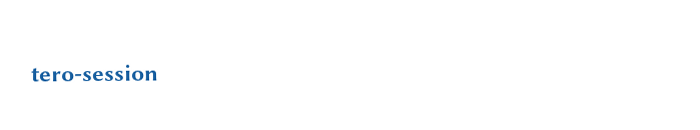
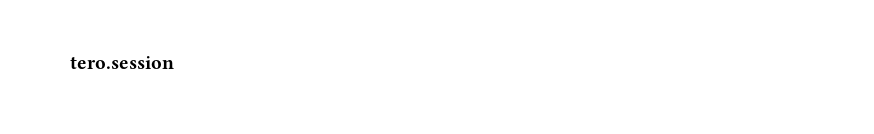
[30,64,159,82] tero-session -> [70,56,174,69] tero.session

